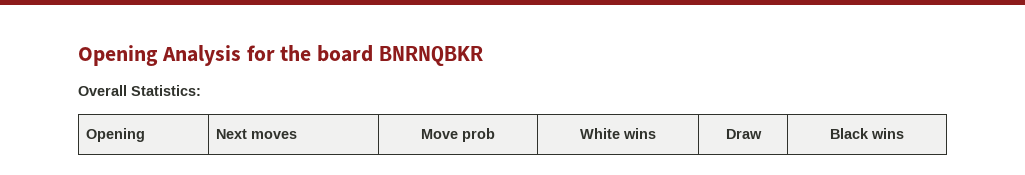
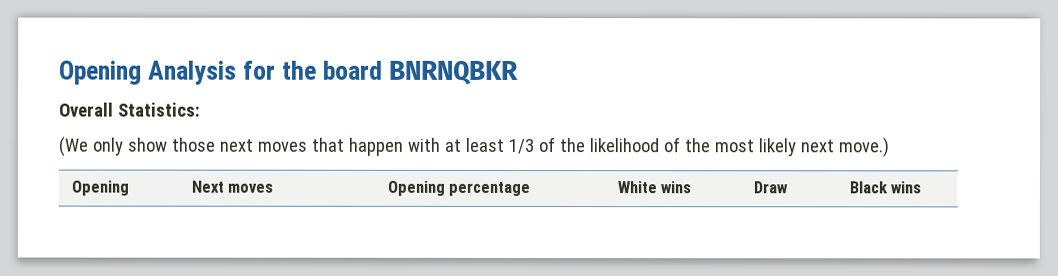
(201, 90) none -> [58,136,890,158] // (We only show those next moves that happen with at least 1/3 of the likelihood of the most likely next move.)
[420,128,495,142] Move prob -> [386,180,531,197] Opening percentage

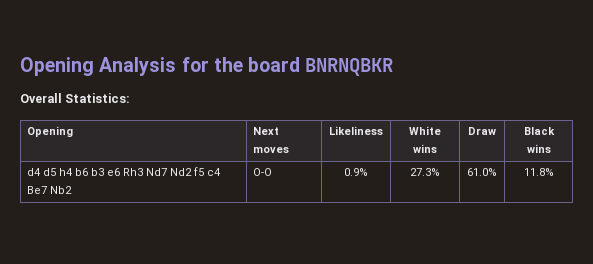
[58,136,890,158] // (We only show those next moves that happen with at least 1/3 of the likelihood of the most likely next move.) -> (131, 98) none
[386,180,531,197] Opening percentage -> [329,126,383,135] Likeliness
(922, 187) none -> [27,167,222,176] [27,186,73,194] [253,168,273,176] [344,168,368,176] [410,168,440,176] [467,168,497,176] [523,168,554,176] // d4 d5 h4 b6 b3 e6 Rh3 Nd7 Nd2 f5 c4 Be7 Nb2 | O-O | 0.9% | 27.3% | 61.0% | 11.8%

